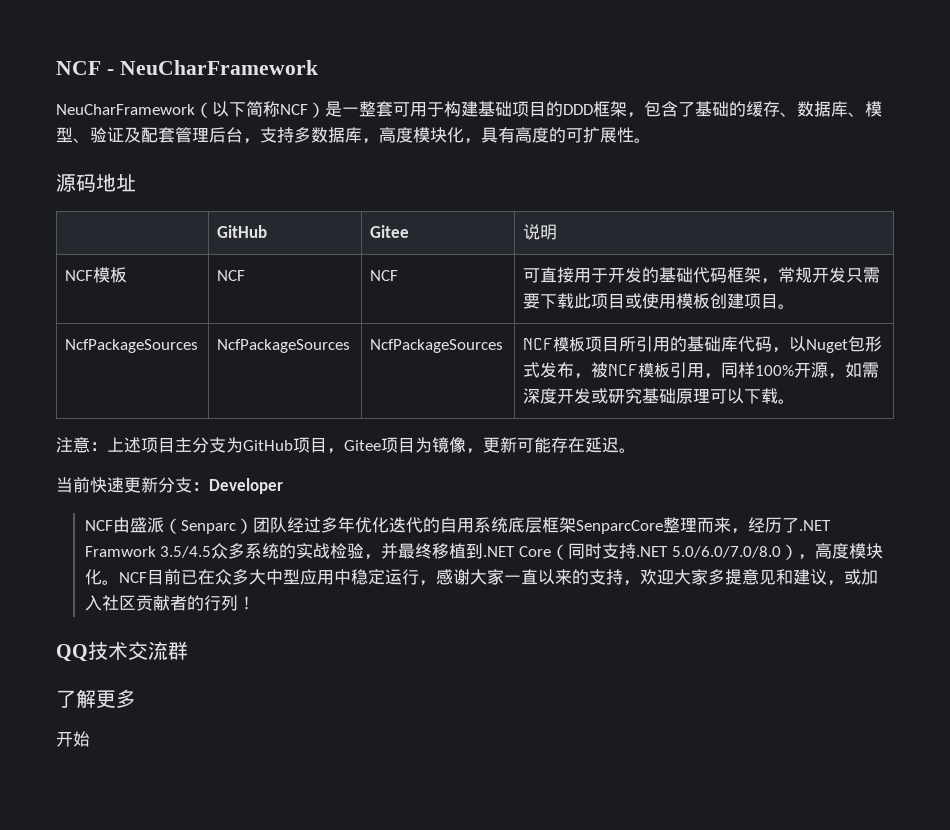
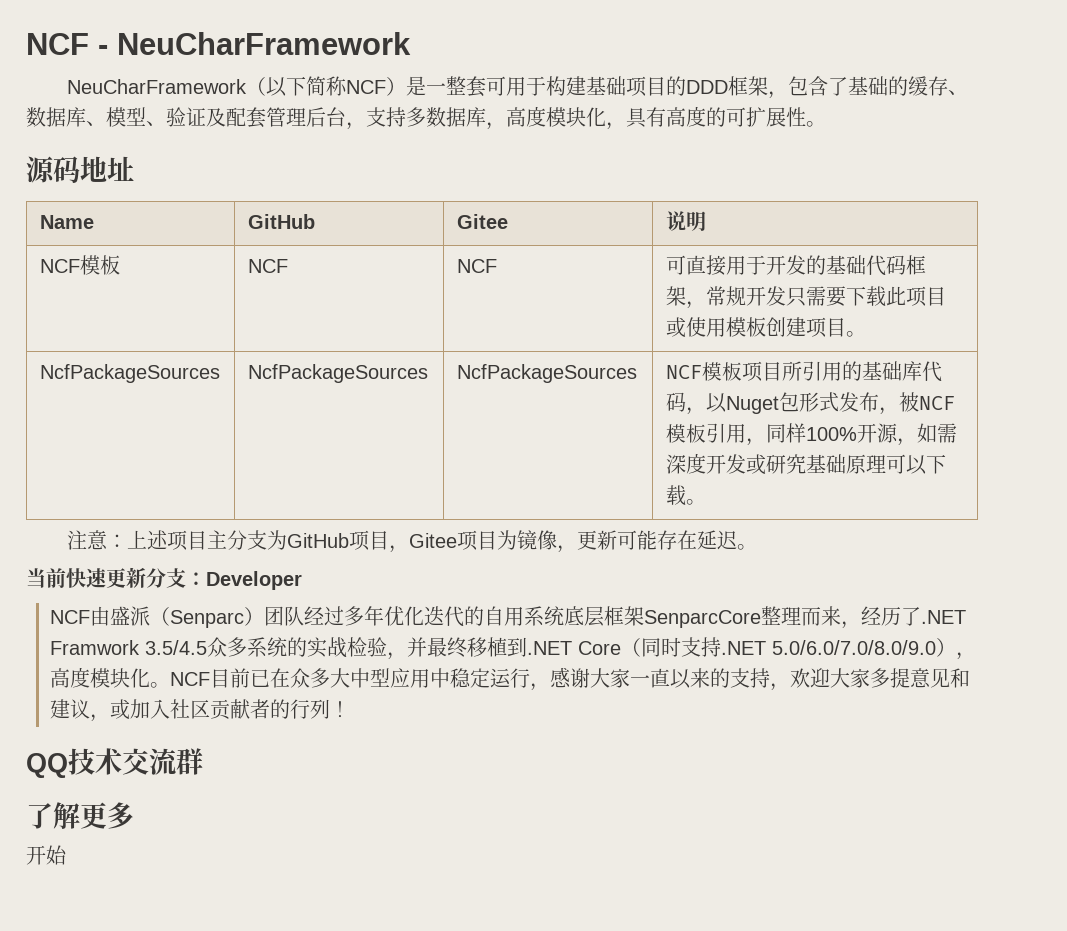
(136, 183) none -> [39,215,94,229] Name
[671,546,781,558] 5.0/6.0/7.0/8.0 -> [772,640,937,655] 5.0/6.0/7.0/8.0/9.0

